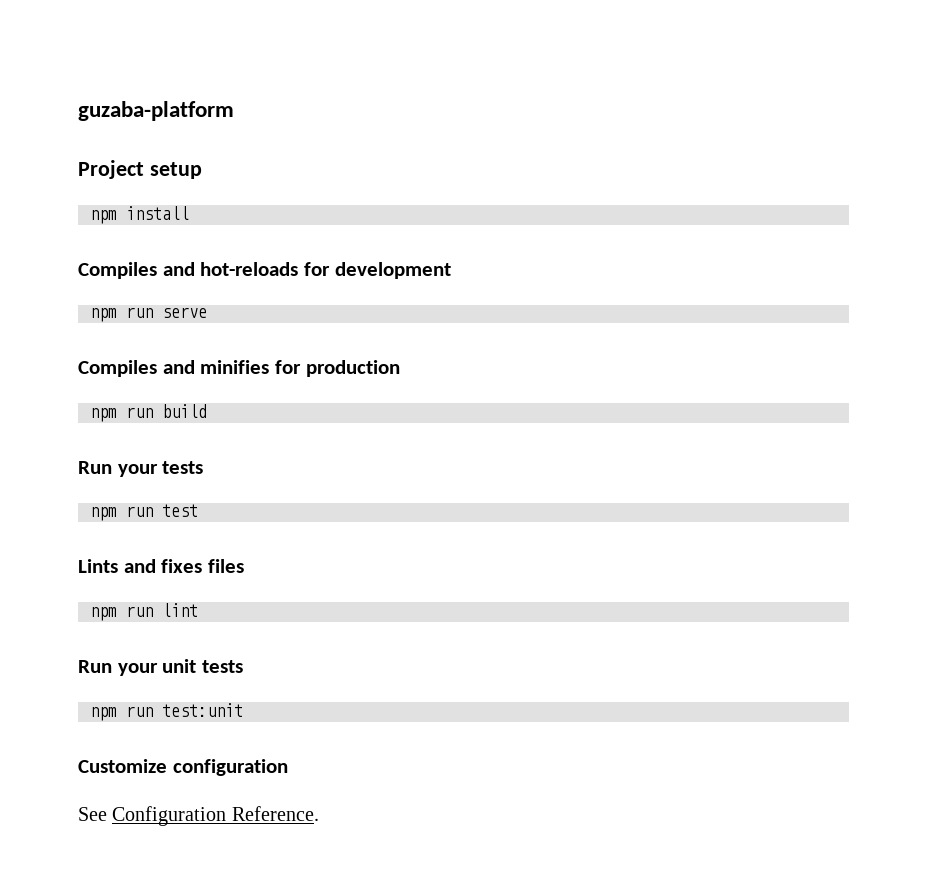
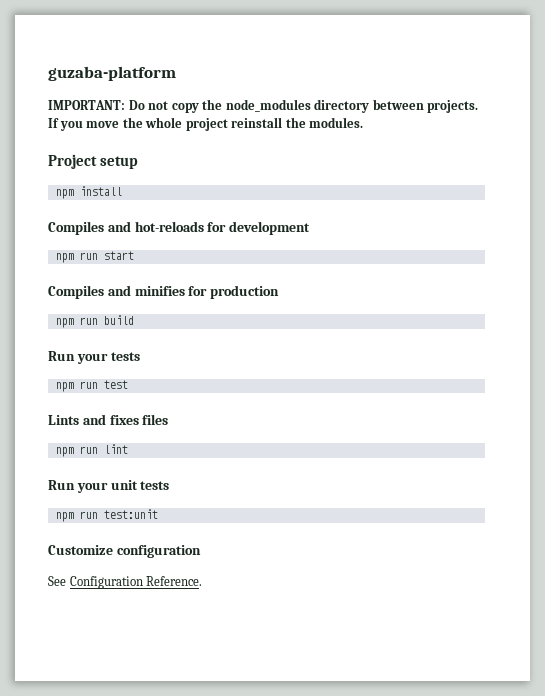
(234, 111) none -> [48,99,479,113] [48,117,364,131] // IMPORTANT: Do not copy the node_modules directory between projects. If you move the whole project reinstall the modules.
[162,307,207,318] serve -> [103,251,134,260] start

